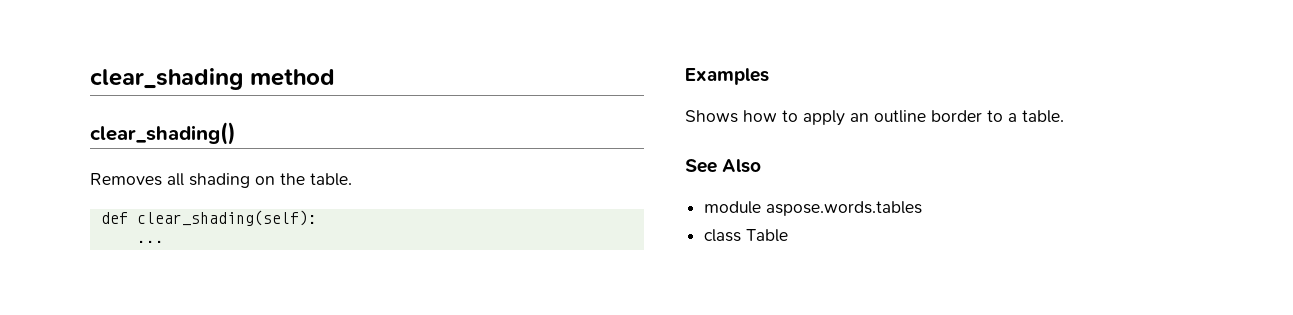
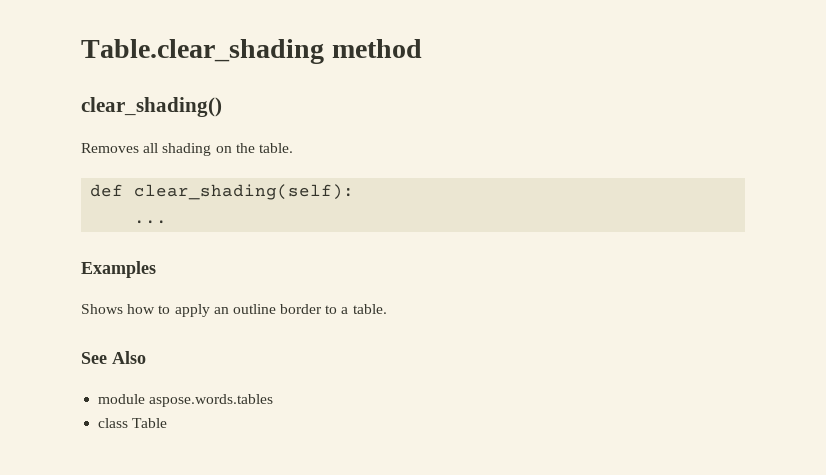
[90,68,243,90] clear_shading -> [81,39,324,64] Table.clear_shading

